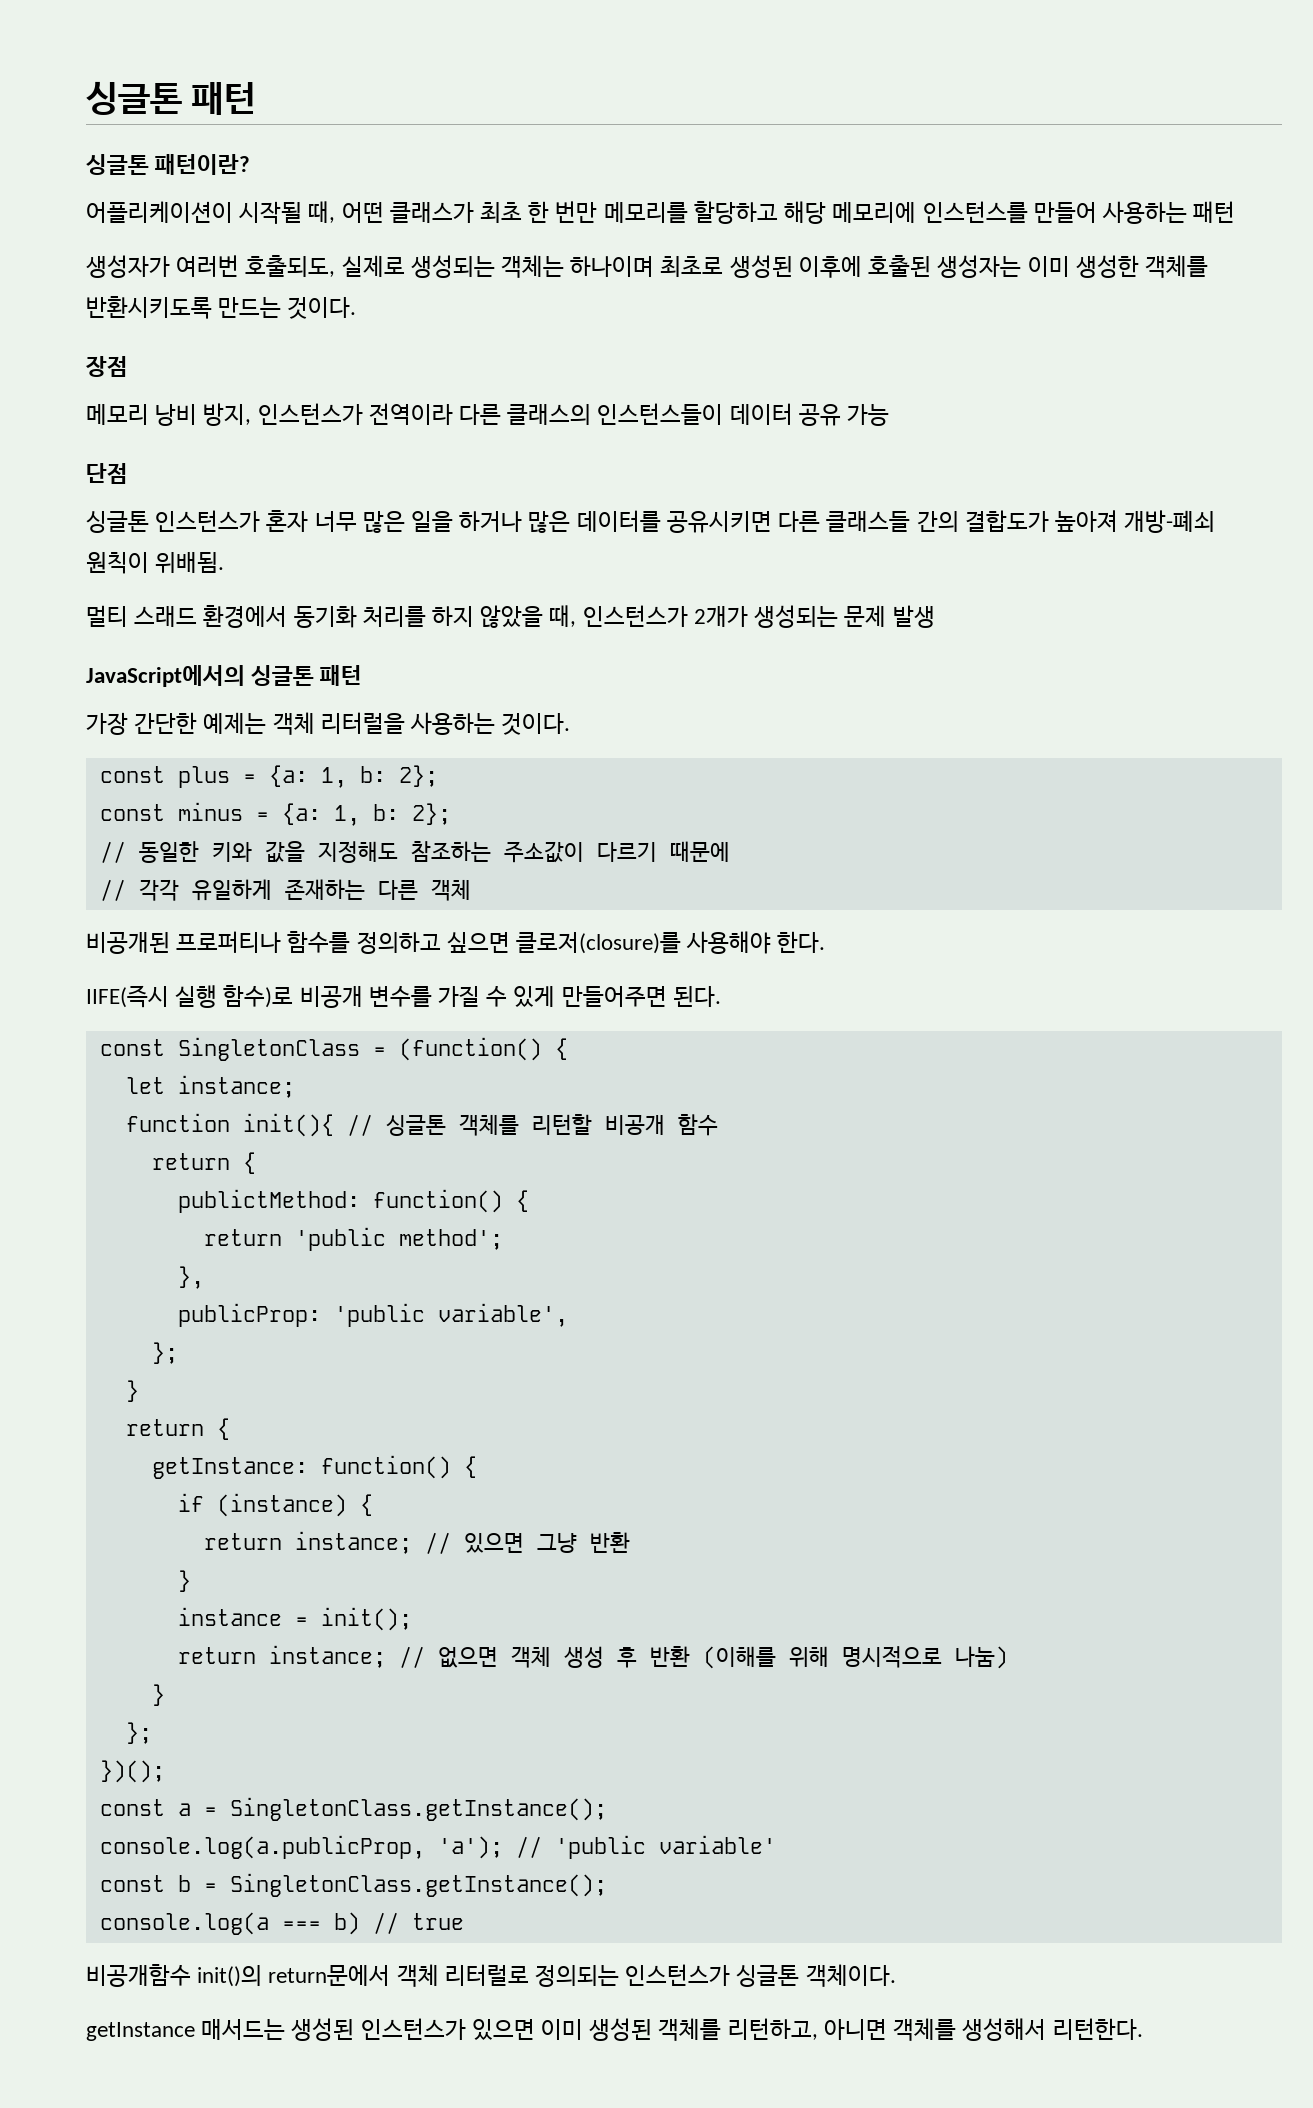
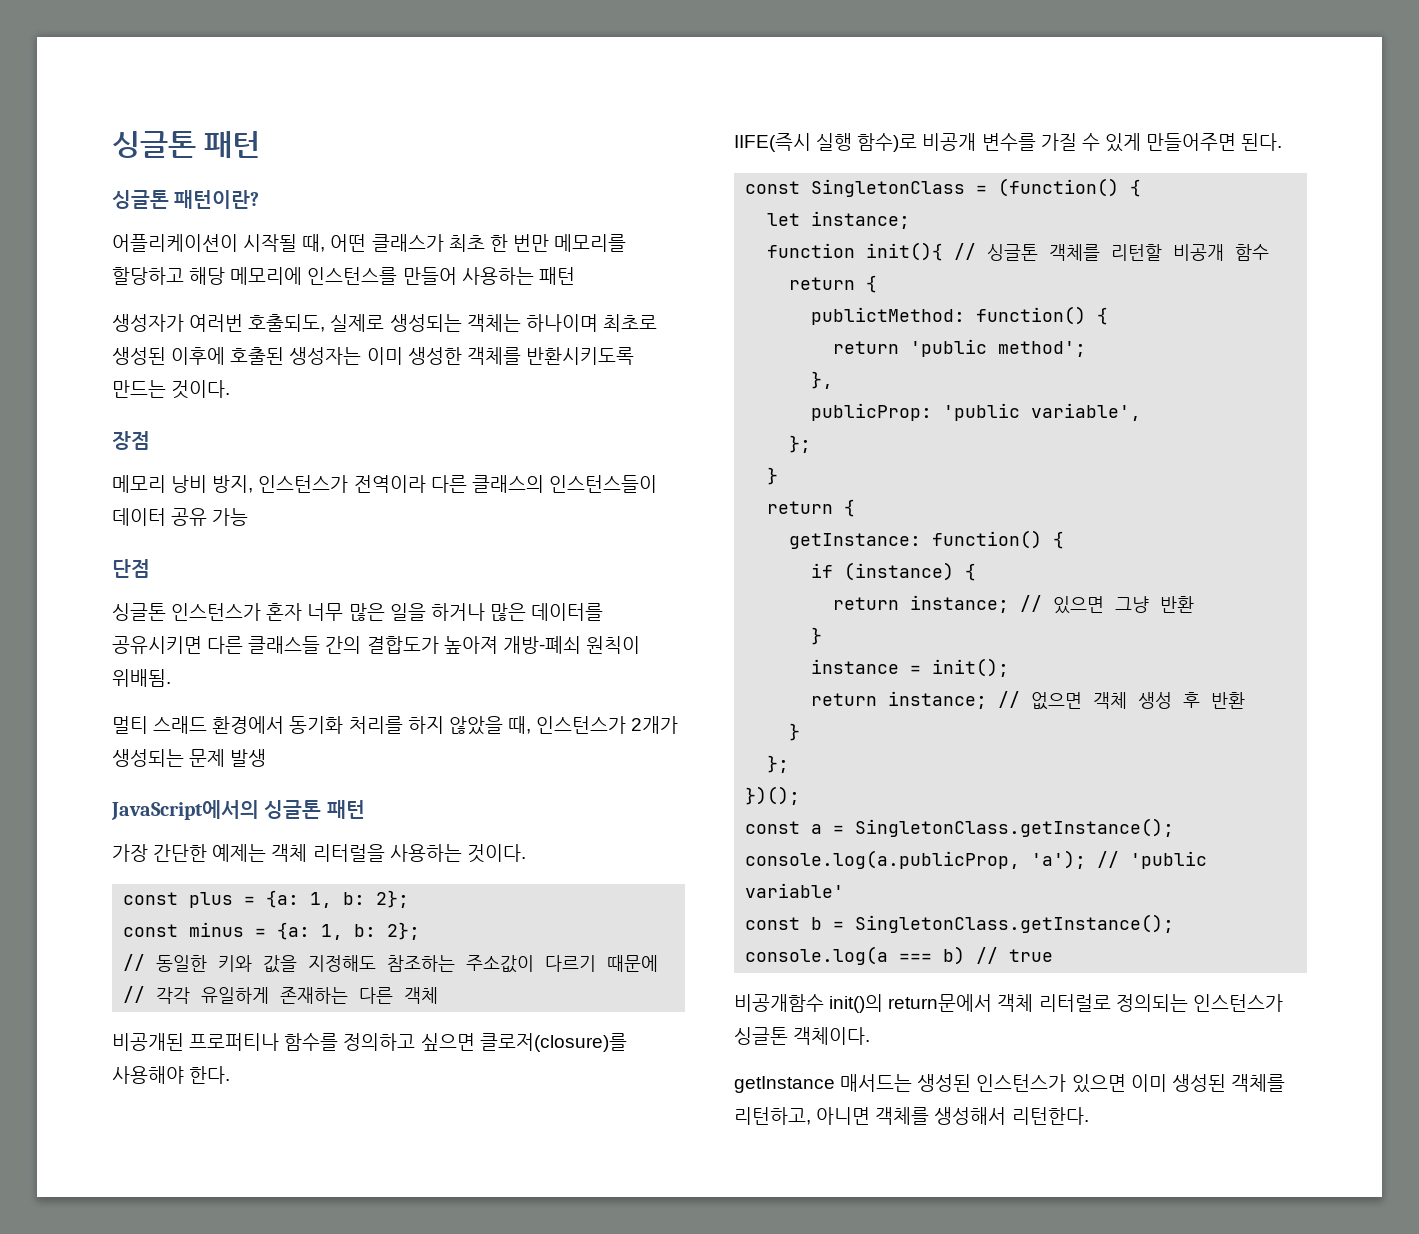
[702,1646,1008,1669] (이해를 위해 명시적으로 나눔) -> (1246, 700) none

